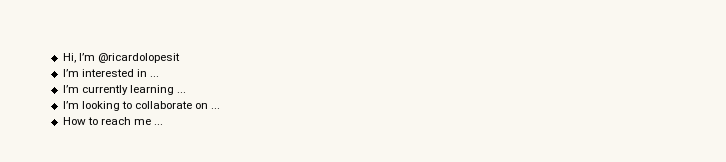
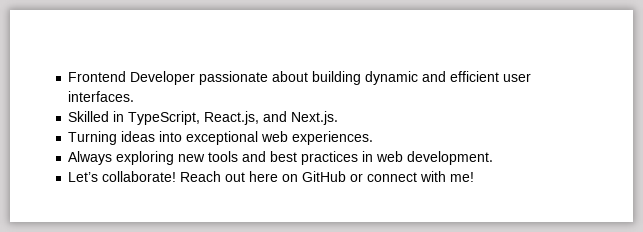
[62,53,180,63] [62,69,159,77] [62,85,186,95] [62,101,221,111] [62,117,164,125] Hi, I’m @ricardolopesit // I’m interested in ... // I’m currently learning ... // I’m looking to collaborate on ... // How to reach me ... -> [68,71,532,85] [68,91,135,102] [68,111,339,125] [68,131,374,145] [68,151,494,165] [68,171,475,182] Frontend Developer passionate about building dynamic and efficient user interfaces. // Skilled in TypeScript, React.js, and Next.js. // Turning ideas into exceptional web experiences. // Always exploring new tools and best practices in web development. // Let’s collaborate! Reach out here on GitHub or connect with me!

